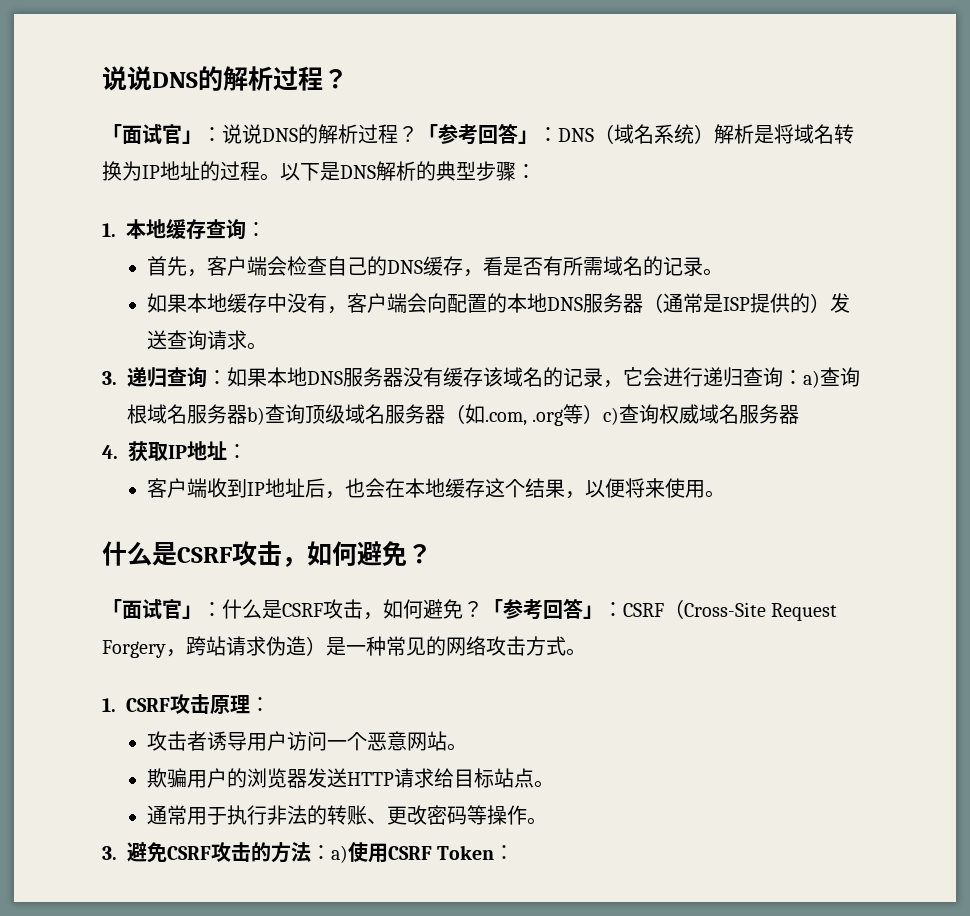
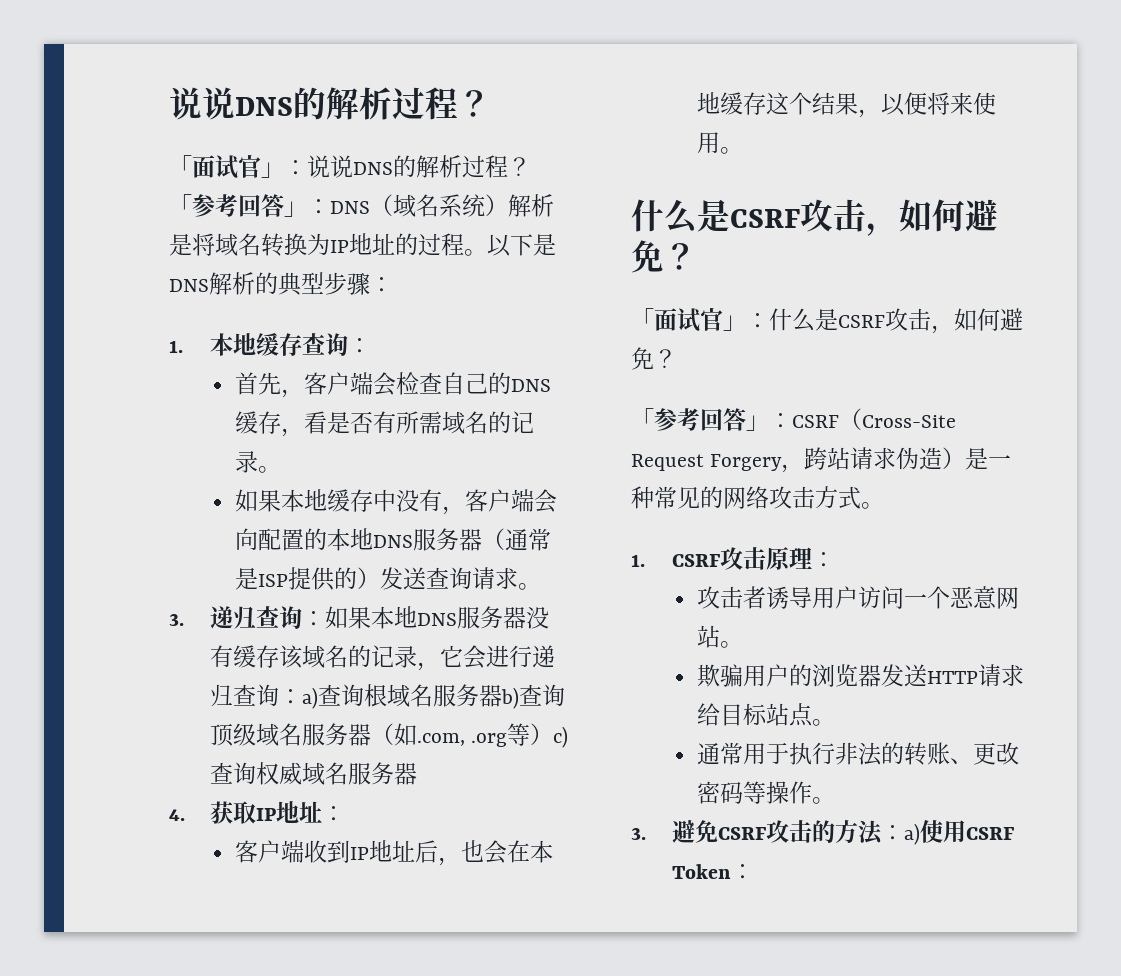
(483, 609) none -> (677, 358) //

